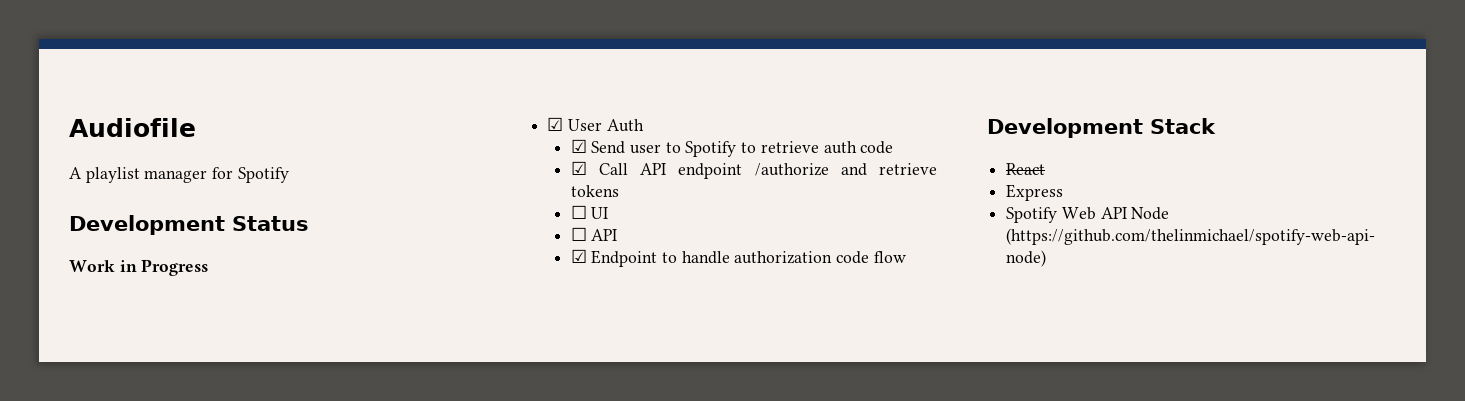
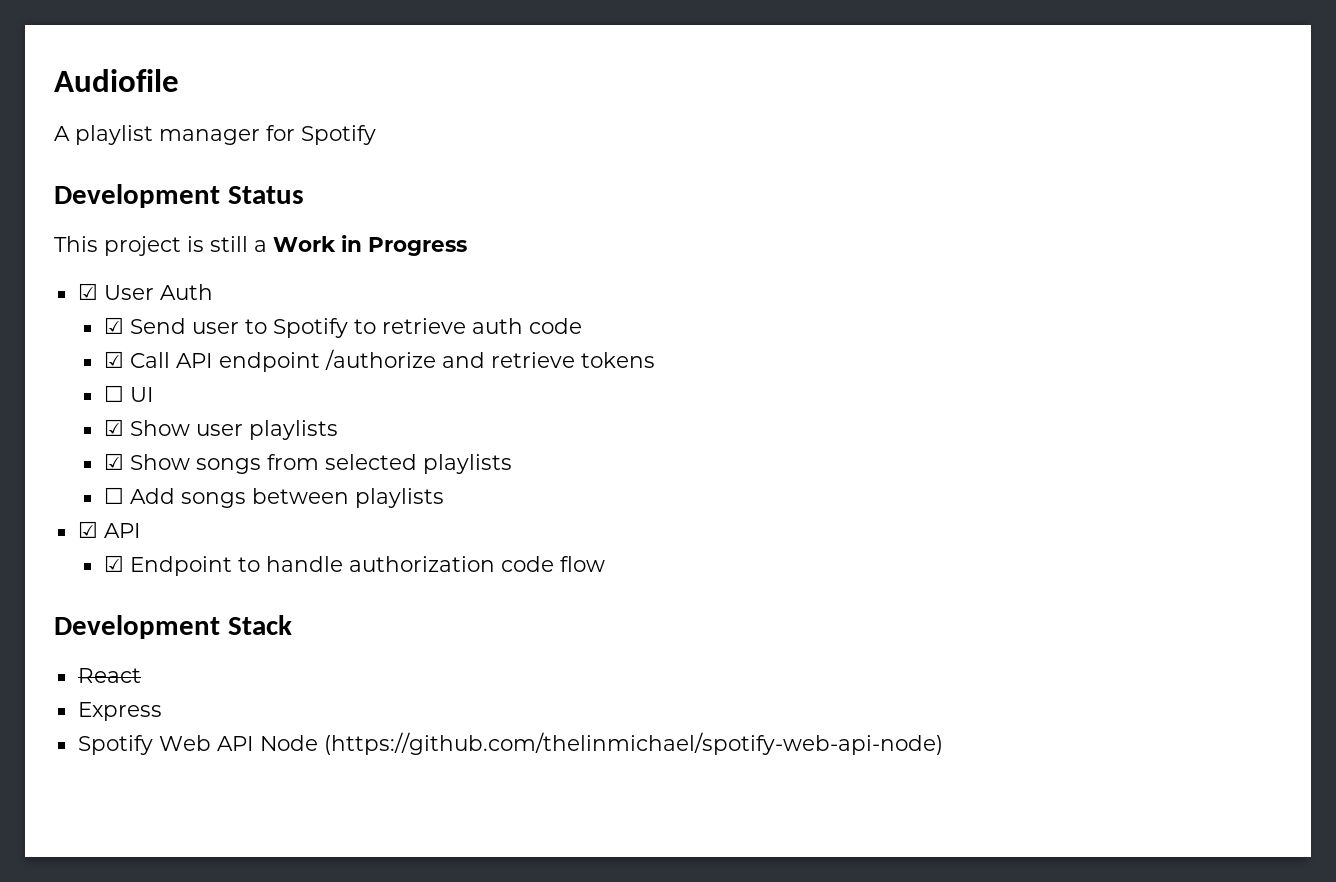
(309, 223) none -> [54,236,267,256] This project is still a
[570,227,587,241] ☐ -> [103,419,338,440] [103,453,512,474] [103,487,444,508] [77,521,98,538] ☑ Show user playlists // ☑ Show songs from selected playlists // ☐ Add songs between playlists // ☑

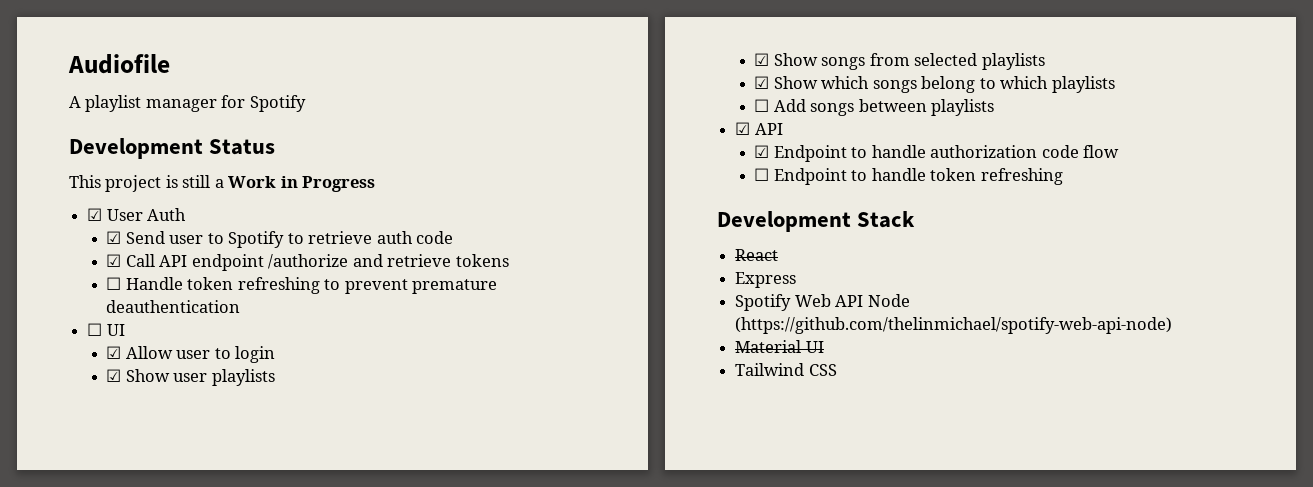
[129,387,154,402] UI -> [125,277,498,294] [106,300,241,313] [87,323,125,336] [106,346,276,363] Handle token refreshing to prevent premature deauthentication // ☐ UI // ☑ Allow user to login
(512, 464) none -> [754,76,1115,93] // ☑ Show which songs belong to which playlists
(605, 564) none -> [754,168,1063,185] // ☐ Endpoint to handle token refreshing
(943, 743) none -> [735,340,824,353] [735,363,837,376] // Material UI // Tailwind CSS

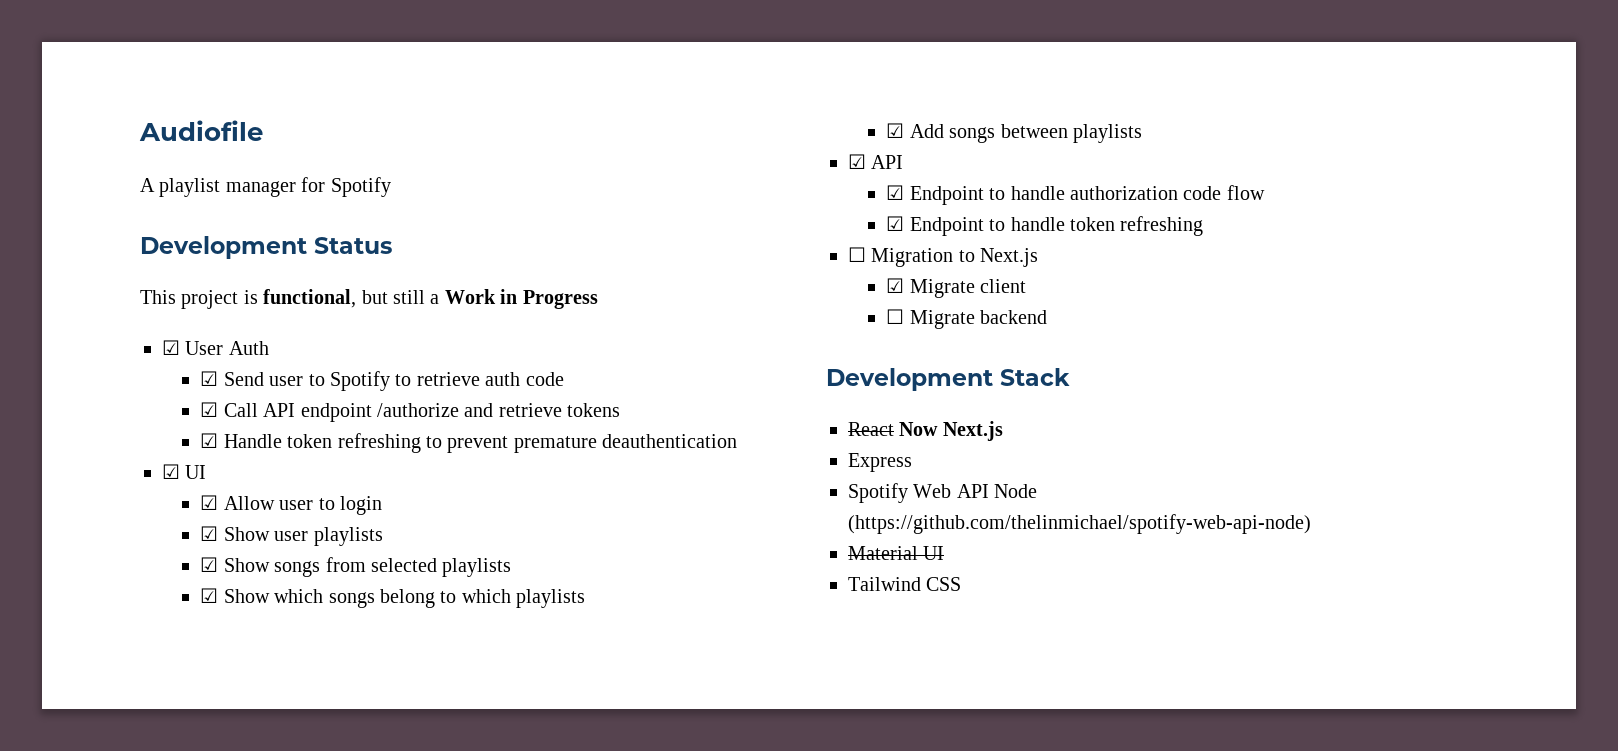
(178, 181) none -> [263,289,388,308] functional, but
[106,277,122,290] ☐ -> [200,433,219,448] ☑
[87,323,103,336] ☐ -> [162,464,180,479] ☑
[754,99,770,112] ☐ -> [886,123,905,138] ☑
[754,168,770,181] ☐ -> [886,216,905,231] ☑
(1063, 176) none -> [848,247,1039,267] [886,278,1027,298] [886,309,1048,329] // ☐ Migration to Next.js // ☑ Migrate client // ☐ Migrate backend
(779, 255) none -> [899,421,1003,441] Now Next.js

